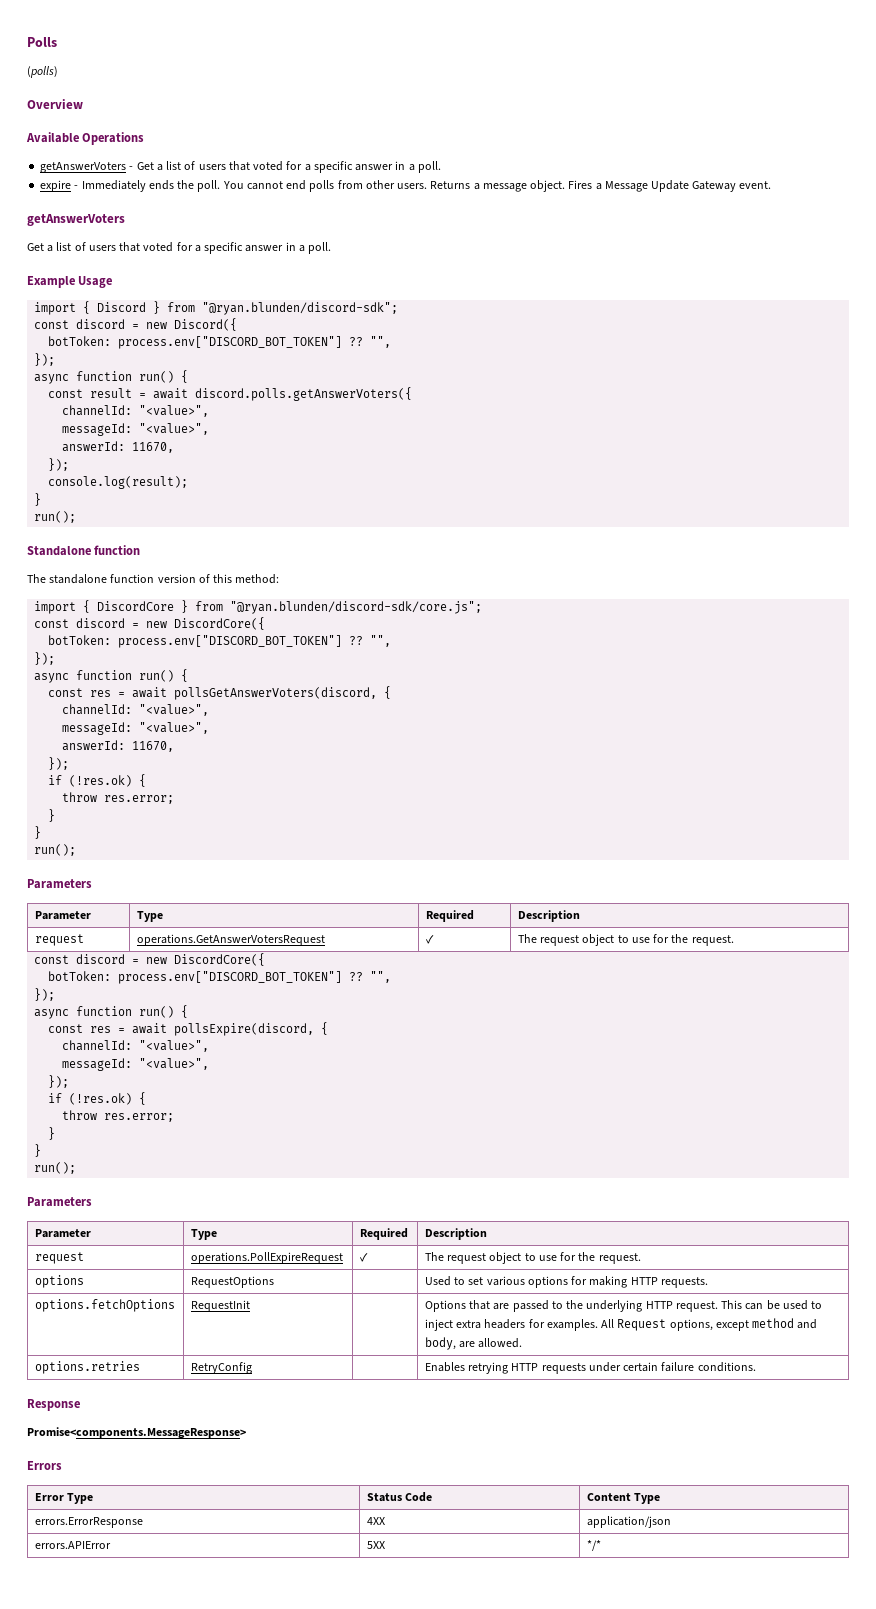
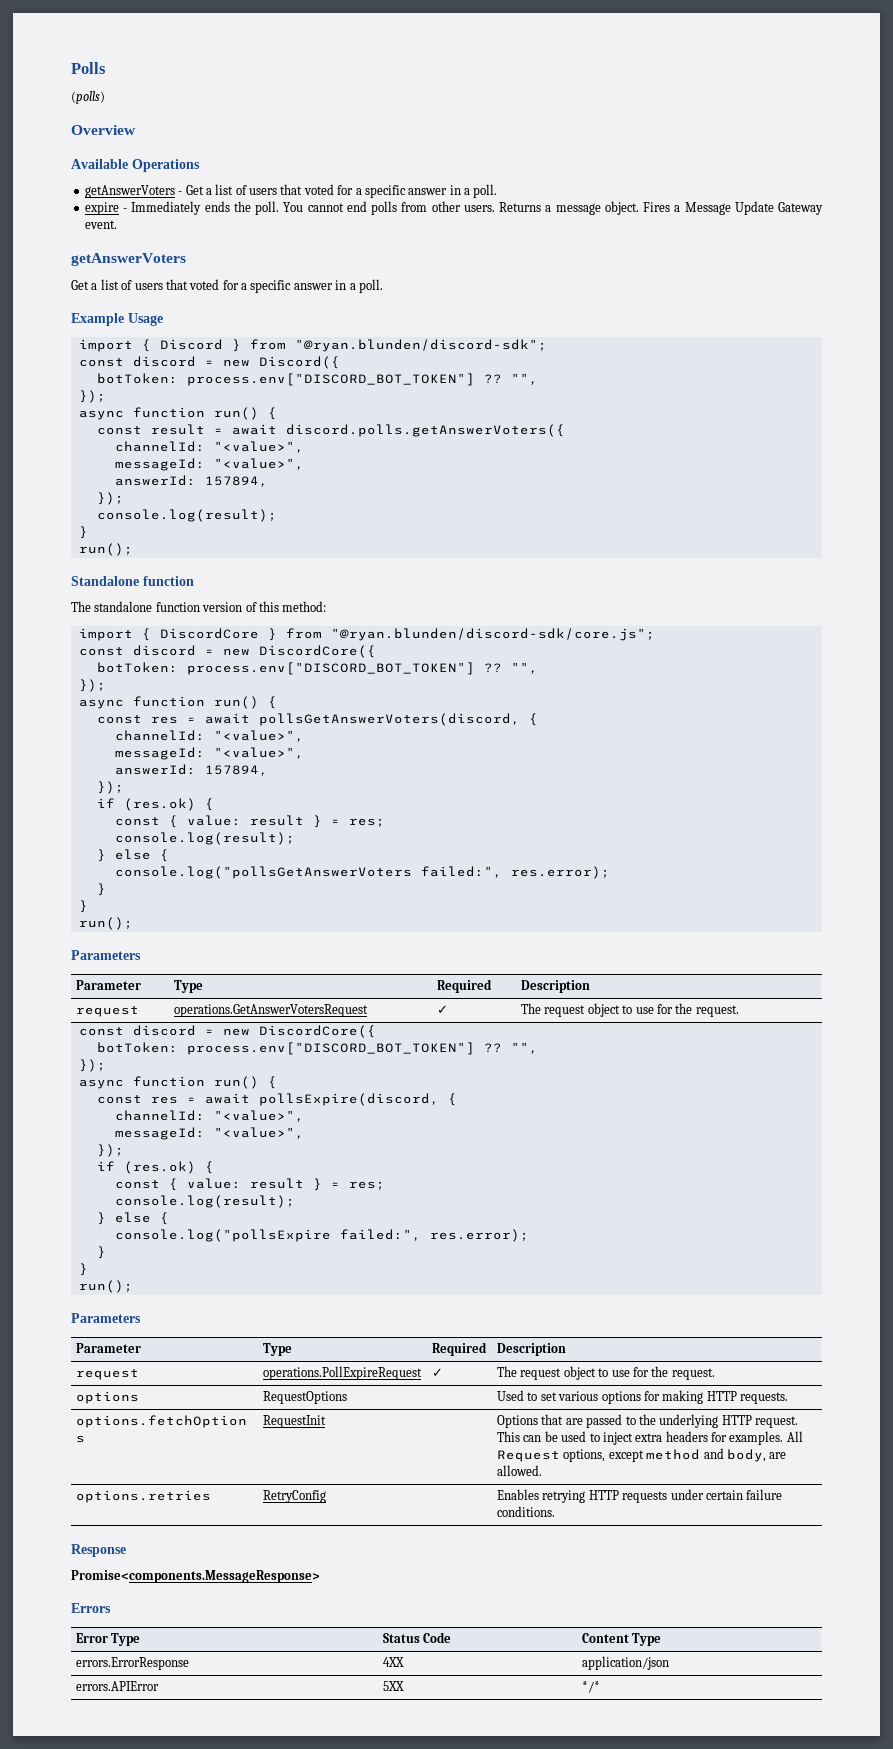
[132,442,175,453] 11670, -> [204,476,268,487] 157894,
[132,741,175,752] [48,757,70,770] [48,774,147,787] [62,792,175,804] 11670, // }); // if (!res.ok) { // throw res.error; -> [204,765,268,776] [96,781,124,794] [96,798,214,811] [114,815,385,828] [114,832,295,845] [96,849,169,862] [114,866,610,879] 157894, // }); // if (res.ok) { // const { value: result } = res; // console.log(result); // } else { // console.log("pollsGetAnswerVoters failed:", res.error);
[69,1092,147,1105] [62,1110,175,1122] (!res.ok) { // throw res.error; -> [123,1161,214,1174] [114,1178,385,1191] [114,1195,295,1208] [96,1212,169,1225] [114,1229,529,1242] (res.ok) { // const { value: result } = res; // console.log(result); // } else { // console.log("pollsExpire failed:", res.error);

